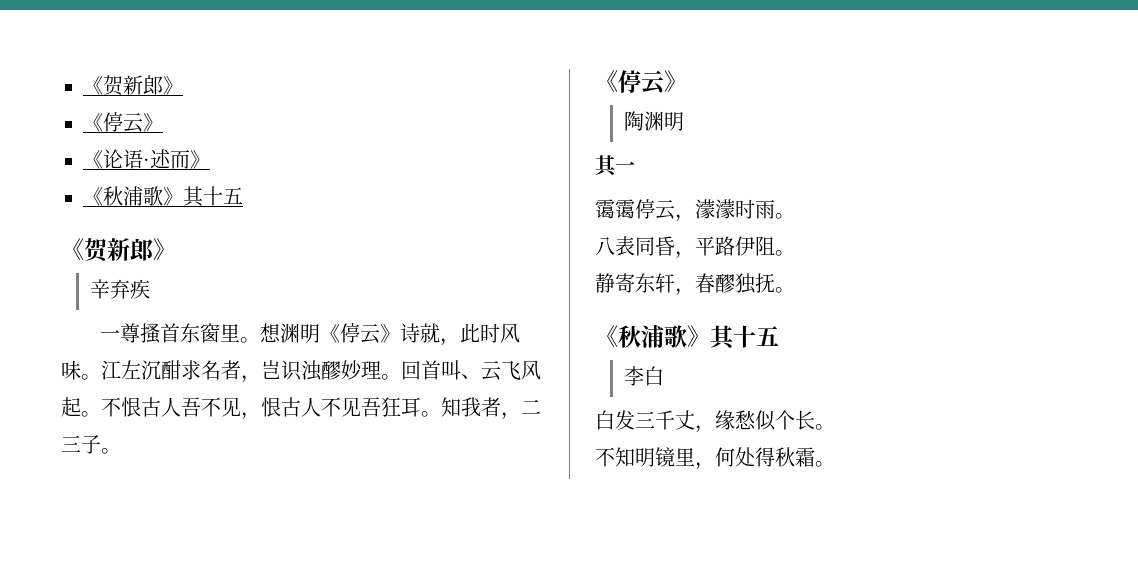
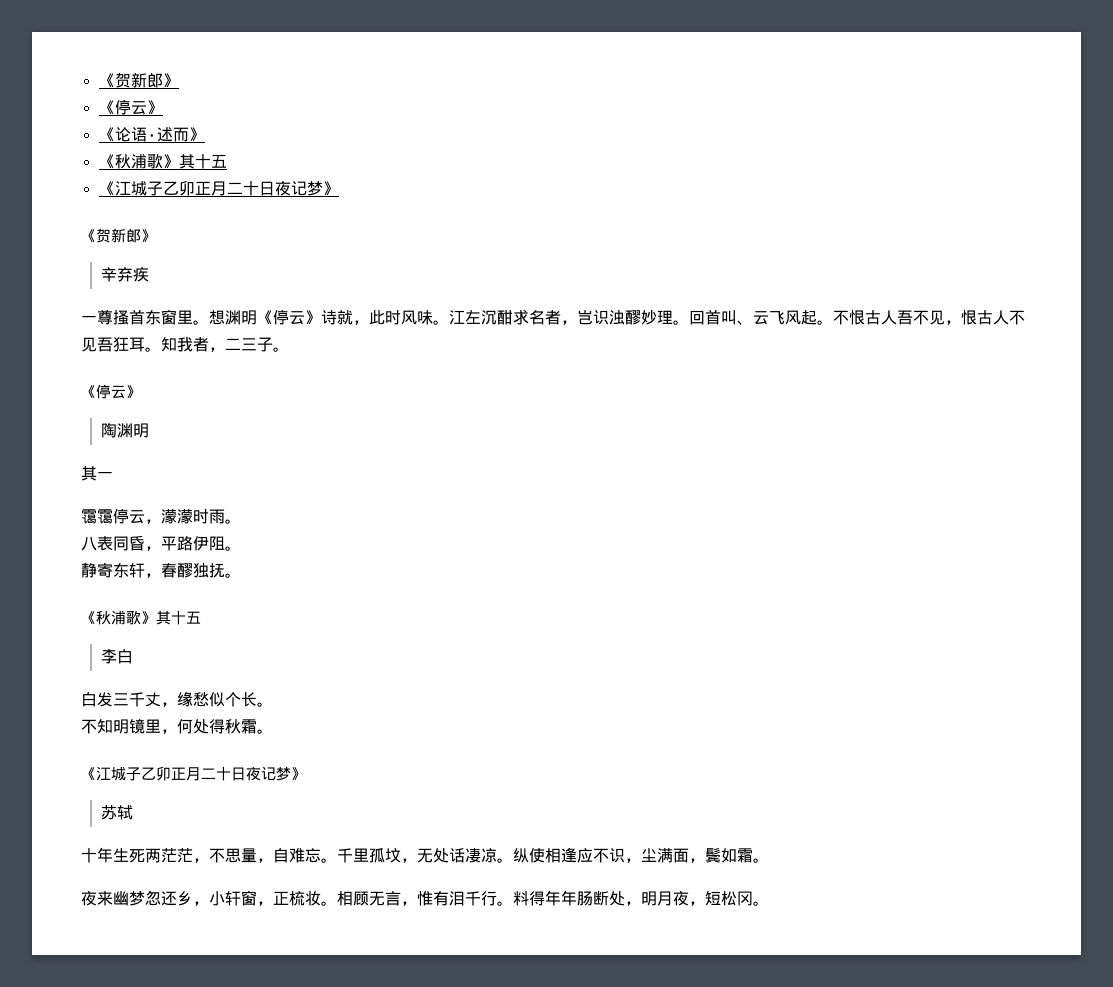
(243, 195) none -> [98,181,339,196] // 《江城子乙卯正月二十日夜记梦》
(835, 464) none -> [81,766,306,781] [100,805,133,820] [81,847,769,863] [81,890,769,906] // 《江城子乙卯正月二十日夜记梦》 // 苏轼 // 十年生死两茫茫，不思量，自难忘。千里孤坟，无处话凄凉。纵使相逢应不识，尘满面，鬓如霜。 // 夜来幽梦忽还乡，小轩窗，正梳妆。相顾无言，惟有泪千行。料得年年肠断处，明月夜，短松冈。

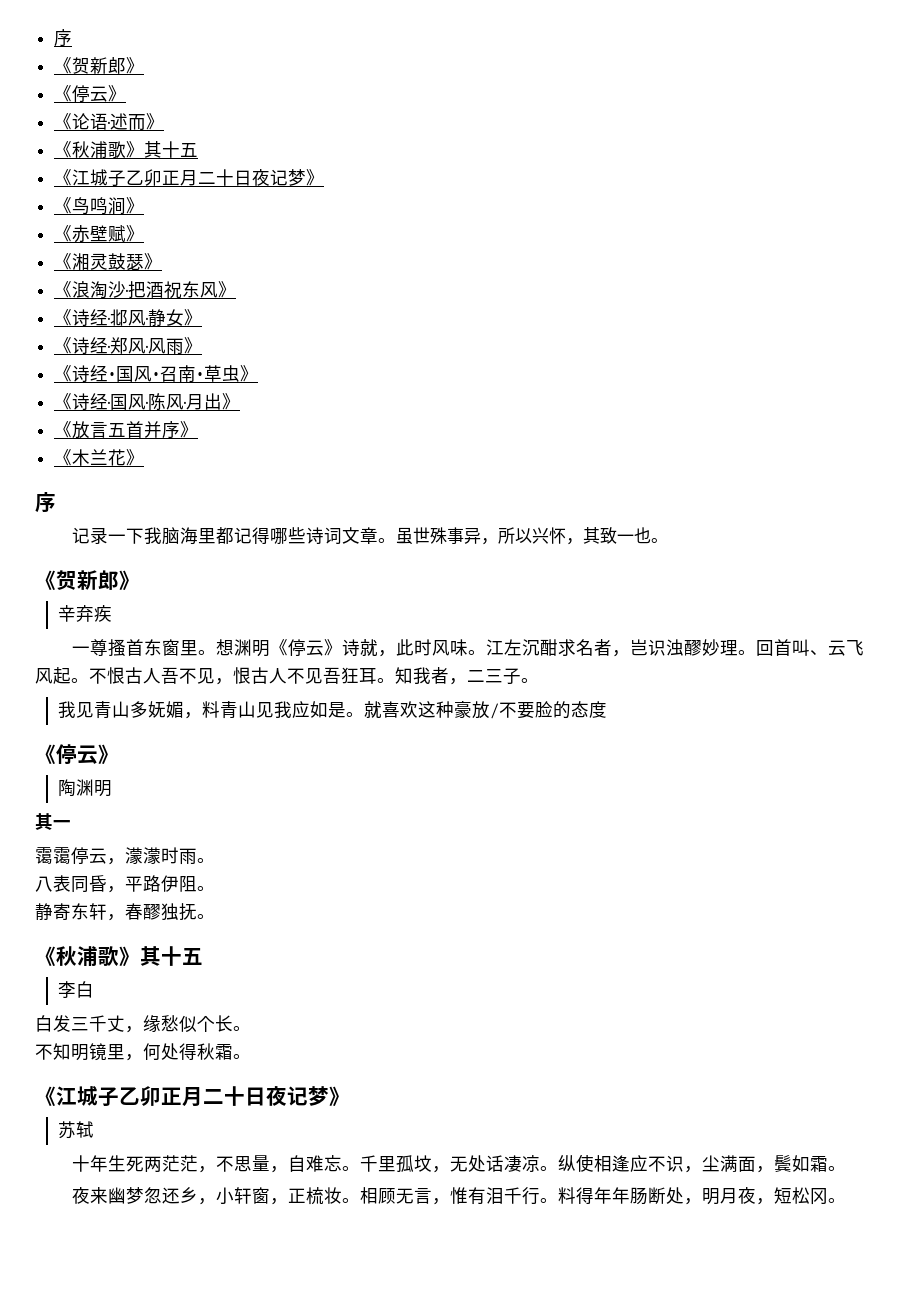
(98, 80) none -> [54,29,73,47] 序 //
(339, 188) none -> [54,197,145,215] [54,225,145,243] [54,253,163,270] [54,281,237,299] [54,309,203,326] [54,337,203,355] [54,365,259,382] [54,393,241,411] [54,421,199,439] [54,449,145,466] [35,492,56,513] [72,527,669,545] // 《鸟鸣涧》 // 《赤壁赋》 // 《湘灵鼓瑟》 // 《浪淘沙·把酒祝东风》 // 《诗经·邶风·静女》 // 《诗经·郑风·风雨》 // 《诗经•国风•召南•草虫》 // 《诗经·国风·陈风·月出》 // 《放言五首并序》 // 《木兰花》 // 序 // 记录一下我脑海里都记得哪些诗词文章。虽世殊事异，所以兴怀，其致一也。
(289, 349) none -> [57,701,607,719] // 我见青山多妩媚，料青山见我应如是。就喜欢这种豪放/不要脸的态度

